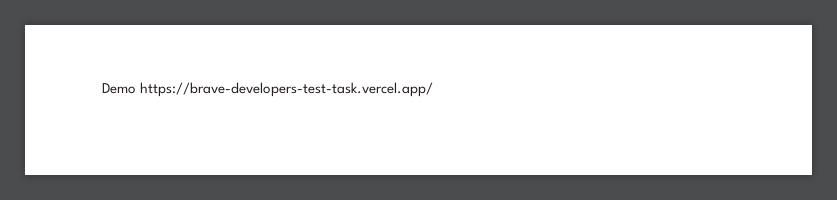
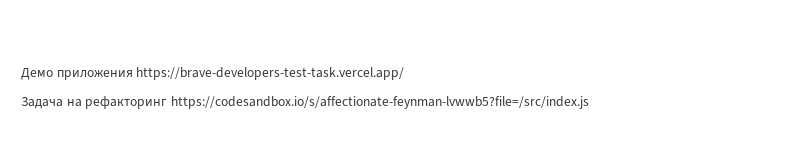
[102,83,136,94] Demo -> [21,68,133,80] Демо приложения
(434, 89) none -> [21,96,589,109] // Задача на рефакторинг https://codesandbox.io/s/affectionate-feynman-lvwwb5?file=/src/index.js

